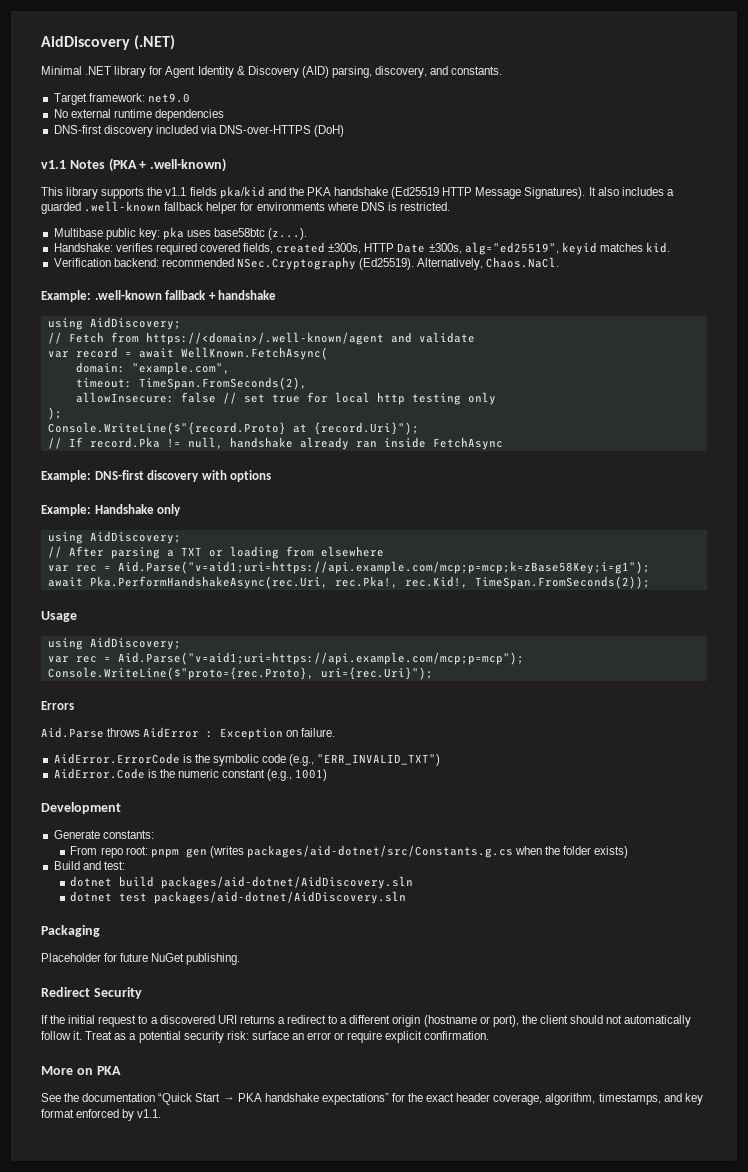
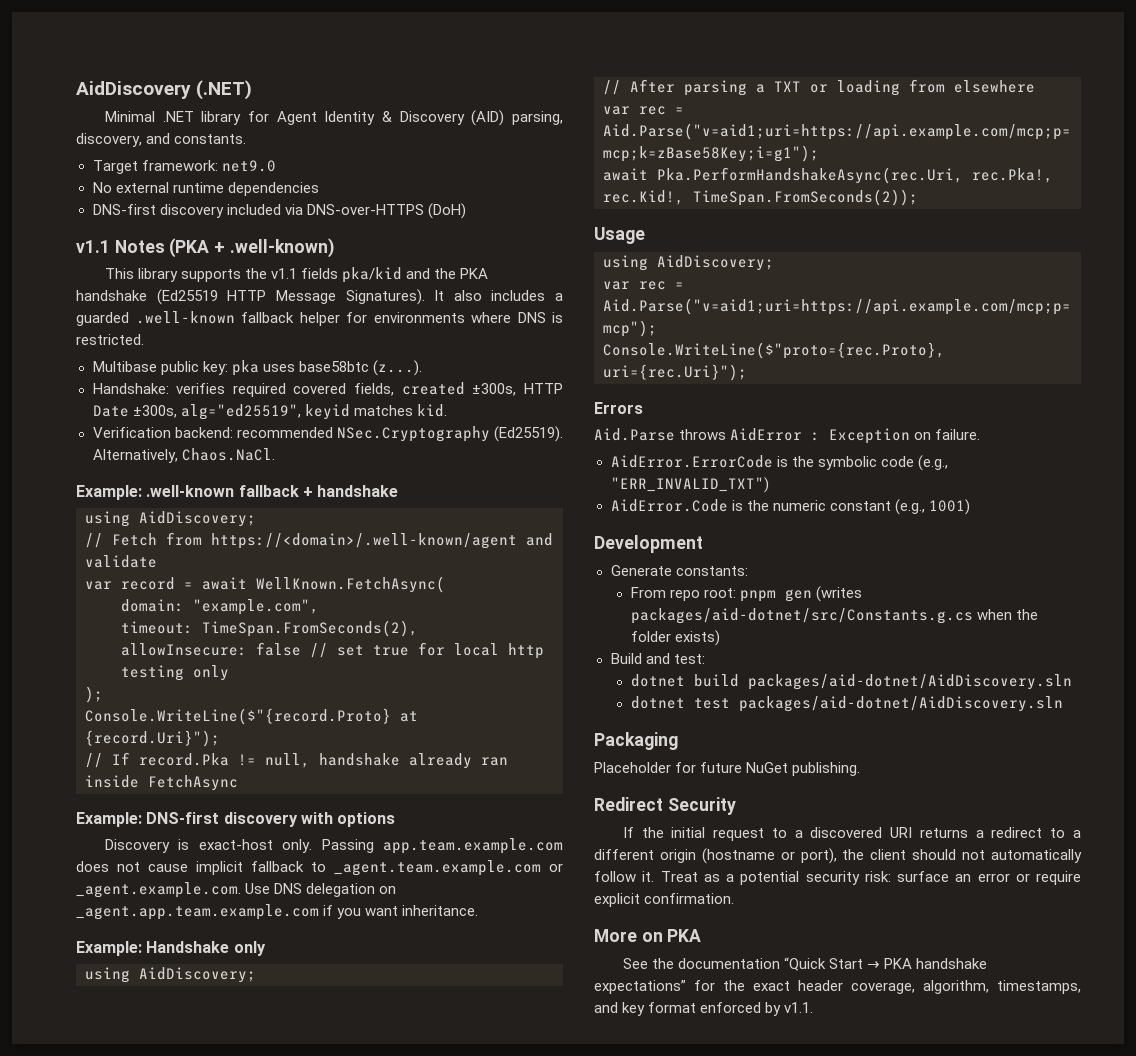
(272, 476) none -> [104,838,563,854] [76,860,563,876] [76,882,397,898] [76,904,479,920] // Discovery is exact-host only. Passing app.team.example.com does not cause implicit fallback to _agent.team.example.com or _agent.example.com. Use DNS delegation on _agent.app.team.example.com if you want inheritance.

